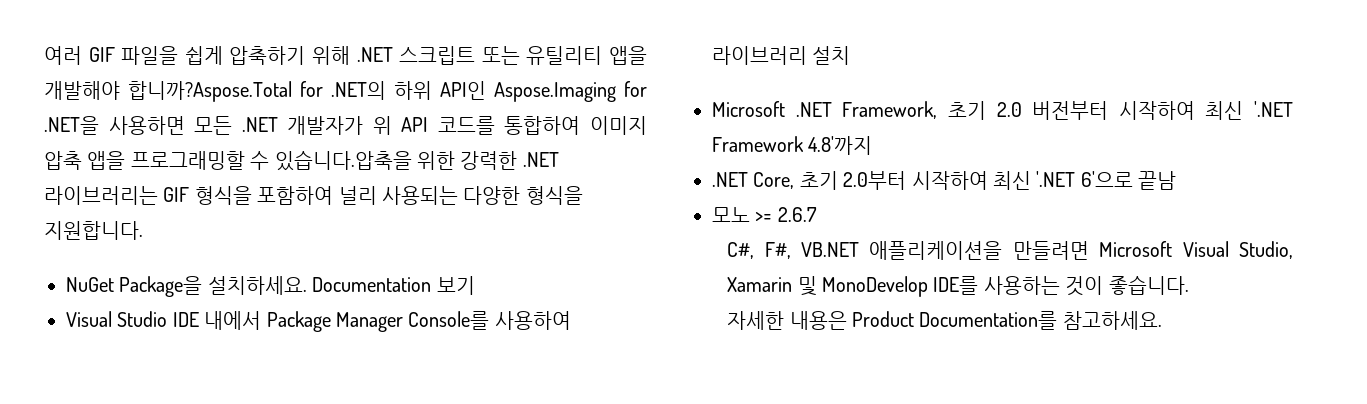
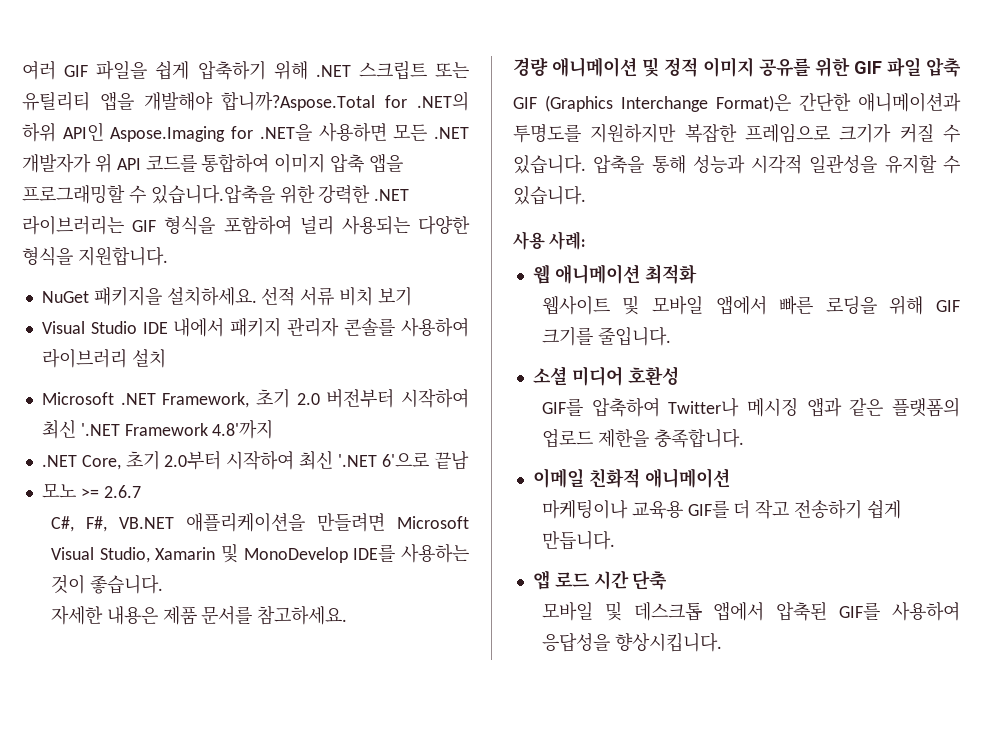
[119,276,432,297] Package을 설치하세요. Documentation -> [93,286,374,306] 패키지을 설치하세요. 선적 서류 비치
[266,311,490,332] Package Manager Console를 -> [230,317,396,337] 패키지 관리자 콘솔를
[852,311,1058,330] Product Documentation를 -> [162,606,253,625] 제품 문서를
(1162, 320) none -> [513,57,961,77] [513,93,961,112] [513,123,960,143] [513,154,960,174] [513,185,586,205] [513,231,586,250] [532,264,697,284] [541,295,960,315] [541,326,671,346] [532,366,679,386] [541,397,960,417] [541,428,744,448] [532,468,730,488] [541,499,902,519] [541,530,615,550] [532,570,668,590] [541,601,960,621] [541,632,722,652] // 경량 애니메이션 및 정적 이미지 공유를 위한 GIF 파일 압축 // GIF (Graphics Interchange Format)은 간단한 애니메이션과 투명도를 지원하지만 복잡한 프레임으로 크기가 커질 수 있습니다. 압축을 통해 성능과 시각적 일관성을 유지할 수 있습니다. // 사용 사례: // 웹 애니메이션 최적화 // 웹사이트 및 모바일 앱에서 빠른 로딩을 위해 GIF 크기를 줄입니다. // 소셜 미디어 호환성 // GIF를 압축하여 Twitter나 메시징 앱과 같은 플랫폼의 업로드 제한을 충족합니다. // 이메일 친화적 애니메이션 // 마케팅이나 교육용 GIF를 더 작고 전송하기 쉽게 만듭니다. // 앱 로드 시간 단축 // 모바일 및 데스크톱 앱에서 압축된 GIF를 사용하여 응답성을 향상시킵니다.

